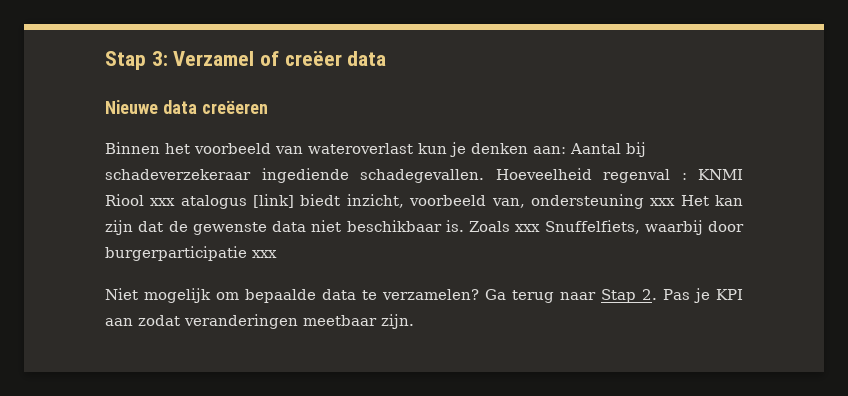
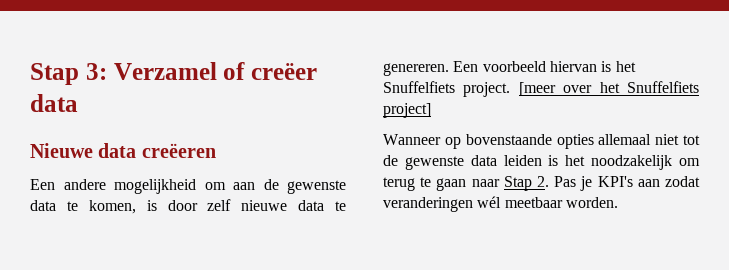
[105,142,646,157] [105,168,743,183] [105,194,744,209] [105,220,744,235] [105,246,277,261] [105,288,554,303] Binnen het voorbeeld van wateroverlast kun je denken aan: Aantal bij schadeverzekeraar ingediende schadegevallen. Hoeveelheid regenval : KNMI Riool xxx atalogus [link] biedt inzicht, voorbeeld van, ondersteuning xxx Het kan zijn dat de gewenste data niet beschikbaar is. Zoals xxx Snuffelfiets, waarbij door burgerparticipatie xxx // Niet mogelijk om bepaalde data te verzamelen? Ga terug -> [30,179,346,194] [30,199,346,214] [383,61,636,76] [383,81,699,97] [383,103,431,118] [383,134,700,149] [383,155,700,170] [383,177,467,191] Een andere mogelijkheid om aan de gewenste data te komen, is door zelf nieuwe data te genereren. Een voorbeeld hiervan is het Snuffelfiets project. [meer over het Snuffelfiets project] // Wanneer op bovenstaande opties allemaal niet tot de gewenste data leiden is het noodzakelijk om terug te gaan
[716,289,743,300] KPI -> [597,176,633,187] KPI's
[303,314,414,329] meetbaar zijn. -> [477,196,618,208] wél meetbaar worden.

